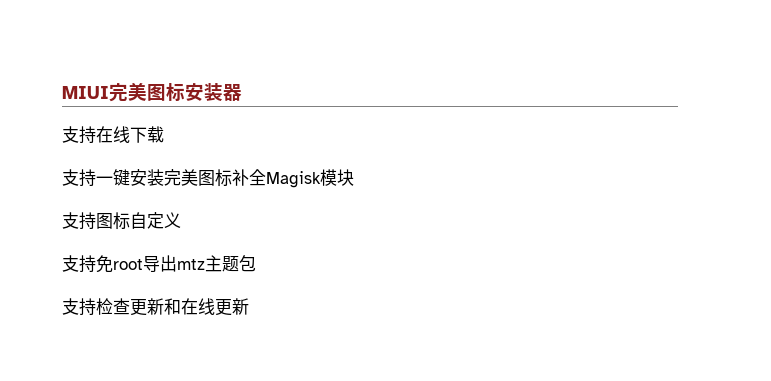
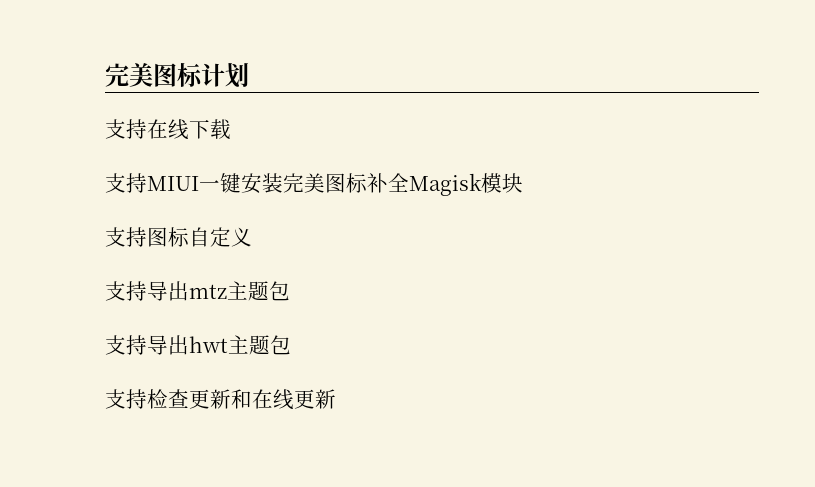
[62,82,242,102] MIUI完美图标安装器 -> [105,62,249,88] 完美图标计划
(96, 178) none -> [147,176,199,191] MIUI
[96,255,143,273] 免root -> (147, 291) none
(256, 263) none -> [105,335,291,355] // 支持导出hwt主题包

